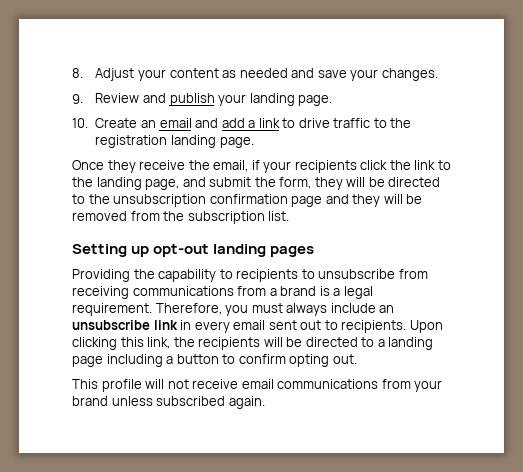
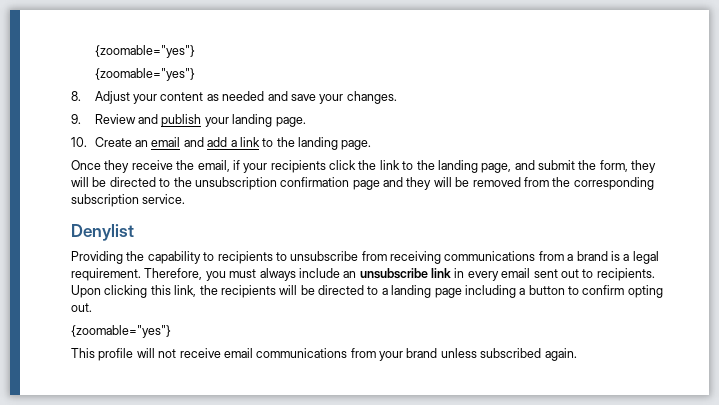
(72, 73) none -> [94,45,195,58] [94,68,195,81] {zoomable="yes"} // {zoomable="yes"} //
[298,118,412,128] [95,135,168,148] drive traffic to the registration -> [276,137,295,147] the
[187,211,290,224] [72,244,315,257] subscription list. // Setting up opt-out landing pages -> [573,177,654,190] [71,194,186,207] [71,224,134,241] corresponding subscription service. // Denylist
(357, 359) none -> [71,325,171,338] // {zoomable="yes"}

